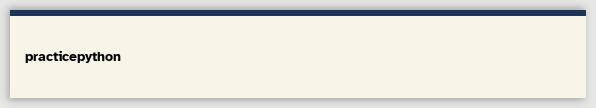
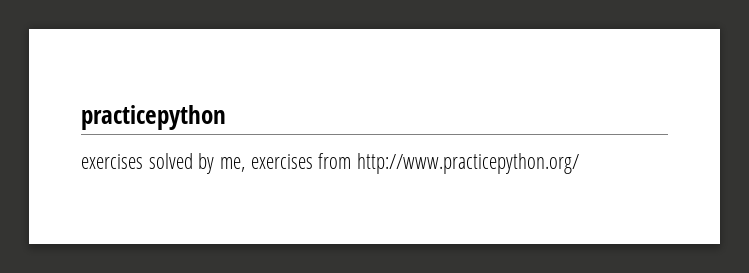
(121, 56) none -> [81,153,580,174] // exercises solved by me, exercises from http://www.practicepython.org/

